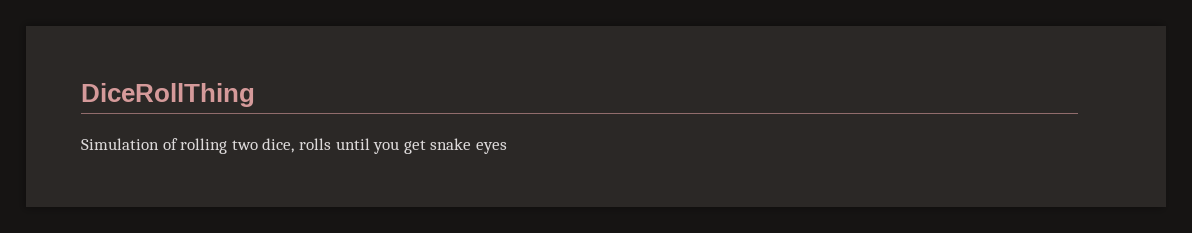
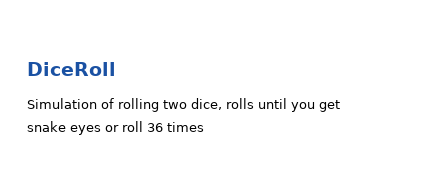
[81,83,255,107] DiceRollThing -> [27,62,116,76] DiceRoll
(507, 148) none -> [105,121,204,132] or roll 36 times

